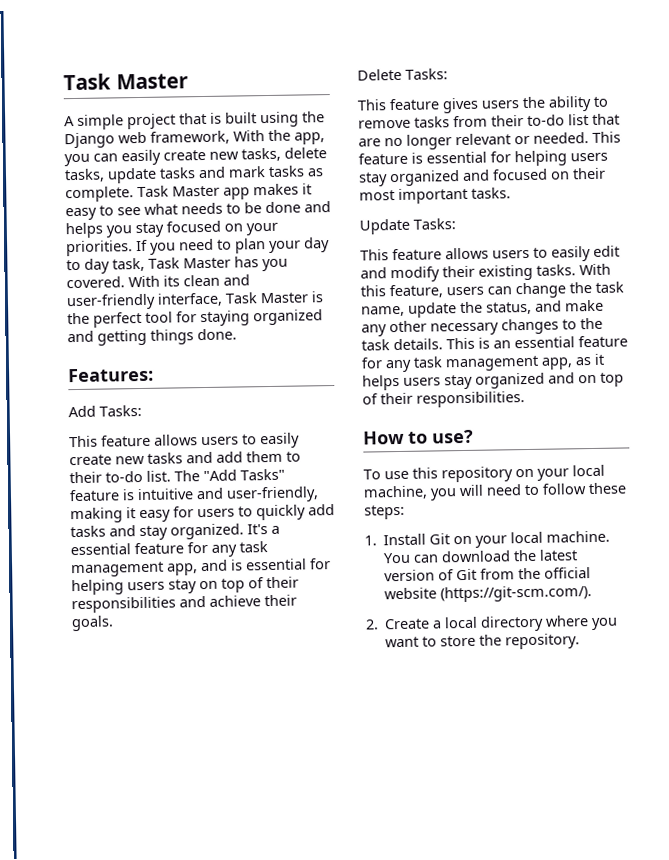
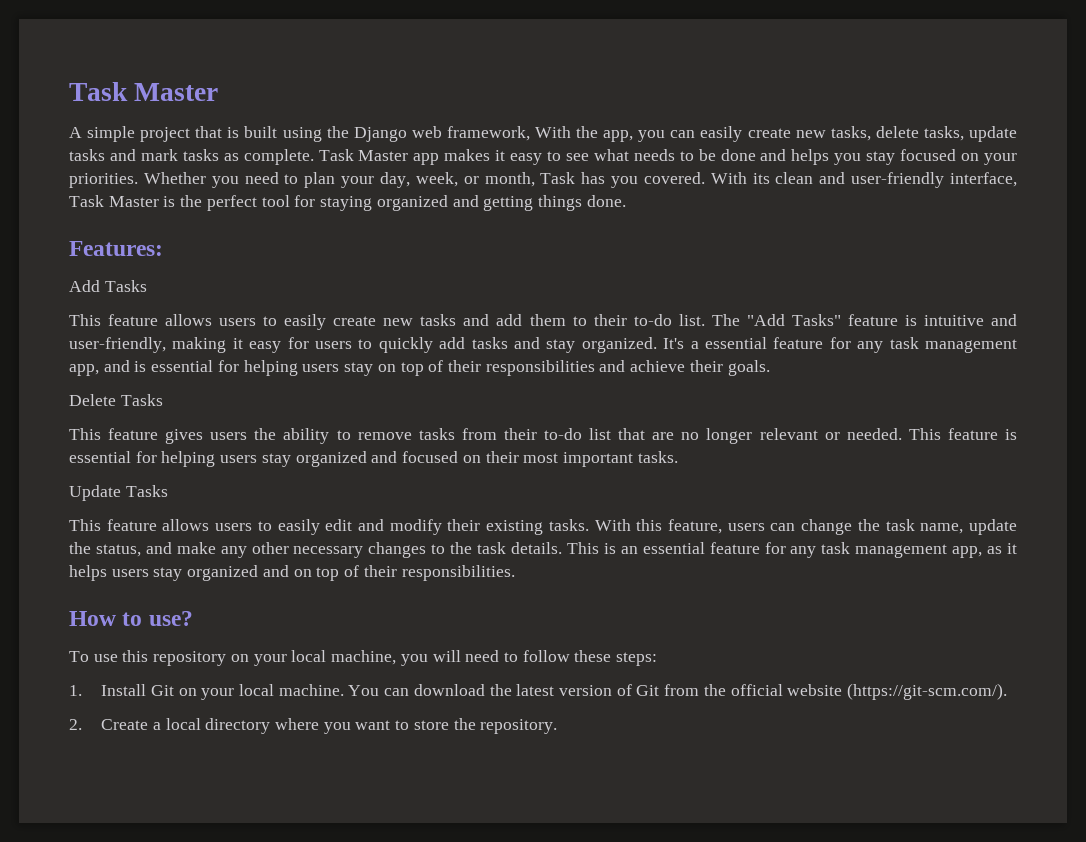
[136,239,148,252] If -> [143,172,206,184] Whether
[304,237,330,253] [66,257,231,274] day to day task, Task Master -> [379,172,576,188] day, week, or month, Task
[99,404,142,417] Tasks: -> [104,280,147,292] Tasks
[405,68,448,80] Tasks: -> [120,394,163,406] Tasks
[413,218,456,230] Tasks: -> [125,485,168,497] Tasks

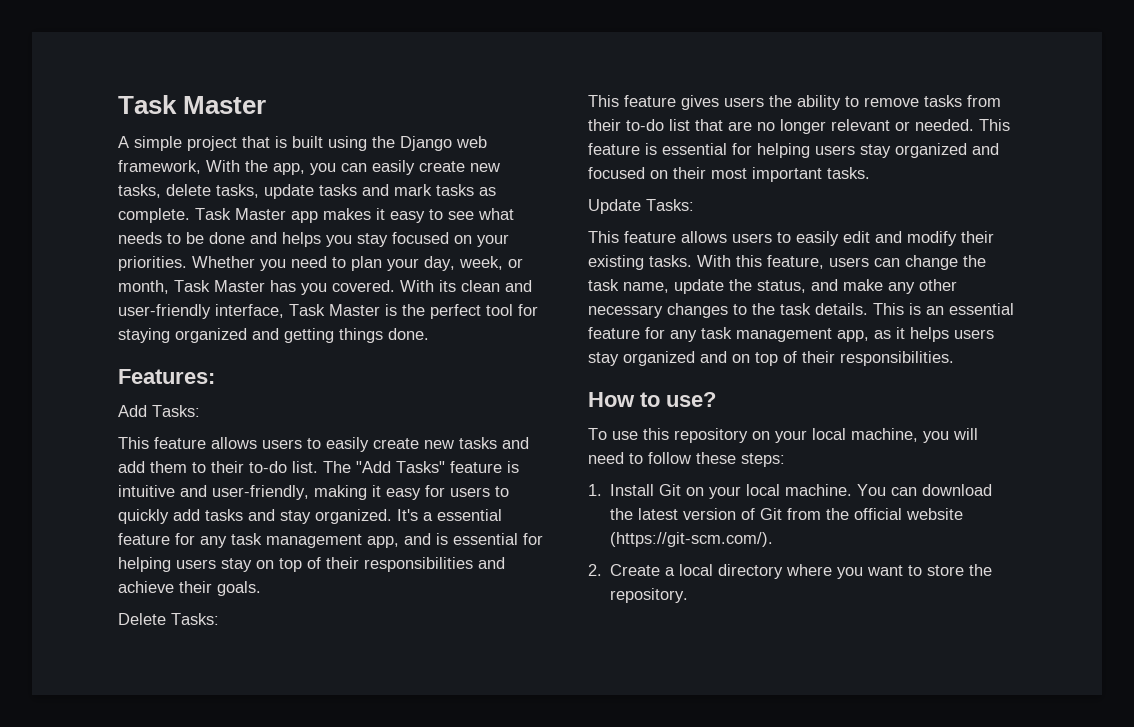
(576, 178) none -> [214,280,265,292] Master
[104,280,147,292] Tasks -> [152,405,200,417] Tasks:
[120,394,163,406] Tasks -> [171,613,219,625] Tasks:
[125,485,168,497] Tasks -> [646,199,694,211] Tasks:

